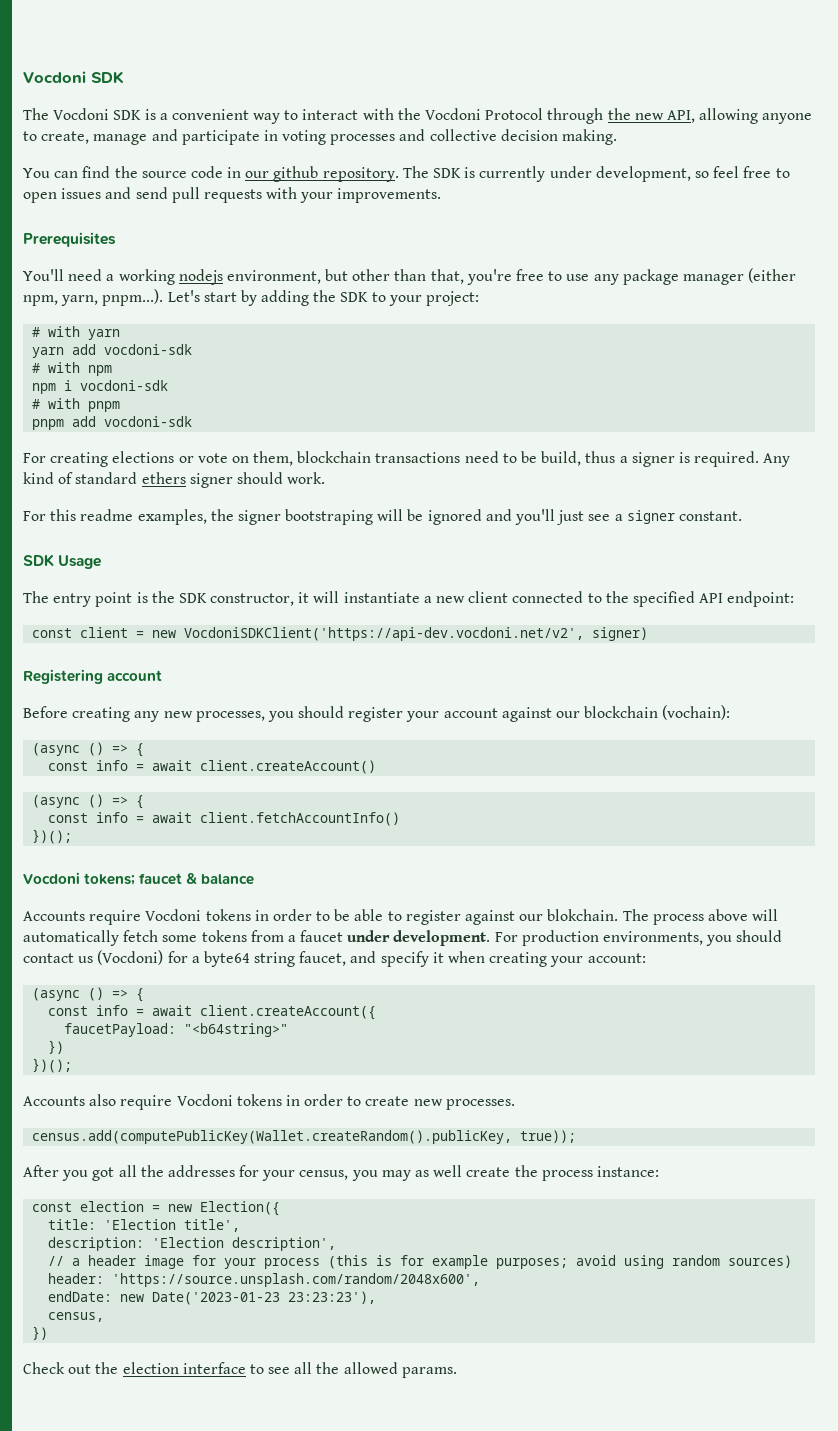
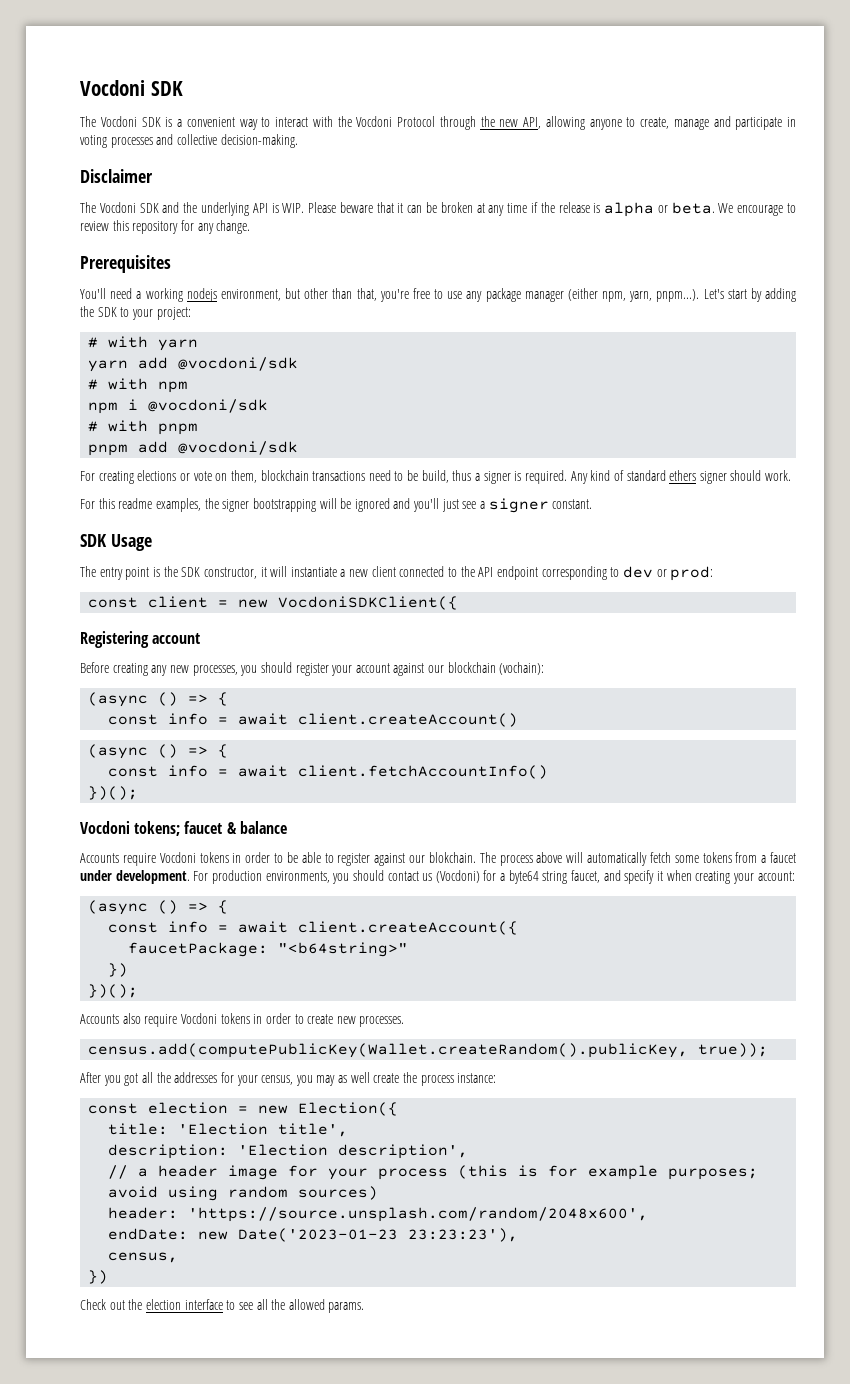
[500,129,618,145] [23,166,790,182] [23,187,442,203] decision making. // You can find the source code in our github repository. The SDK is currently under development, so feel free to open issues and send pull requests with your improvements. -> [220,134,298,148] [80,169,153,183] [80,202,796,217] [80,220,251,234] decision-making. // Disclaimer // The Vocdoni SDK and the underlying API is WIP. Please beware that it can be broken at any time if the release is alpha or beta. We encourage to review this repository for any change.
[104,344,193,355] vocdoni-sdk -> [178,357,299,371] @vocdoni/sdk
[80,380,169,391] vocdoni-sdk -> [148,399,269,413] @vocdoni/sdk
[104,416,193,427] vocdoni-sdk -> [178,441,299,455] @vocdoni/sdk
[285,509,374,525] bootstraping -> [252,498,316,512] bootstrapping
[632,591,795,607] specified API endpoint: -> [478,566,714,581] API endpoint corresponding to dev or prod:
[184,627,649,641] VocdoniSDKClient('https://api-dev.vocdoni.net/v2', signer) -> [278,596,459,610] VocdoniSDKClient({
[64,1023,177,1037] faucetPayload: -> [128,942,269,957] faucetPackage:

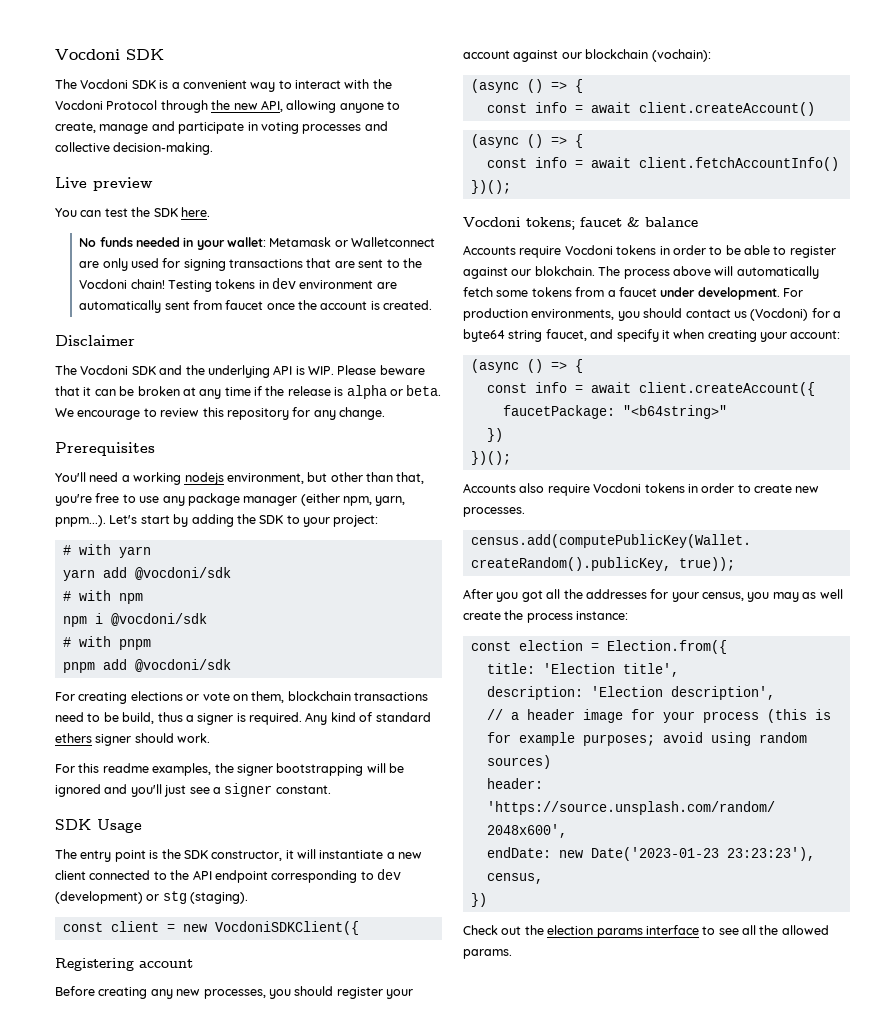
(298, 141) none -> [55,177,153,191] [55,207,210,217] [79,237,436,250] [79,258,422,271] [79,278,397,292] [79,300,433,313] // Live preview // You can test the SDK here. // No funds needed in your wallet: Metamask or Walletconnect are only used for signing transactions that are sent to the Vocdoni chain! Testing tokens in dev environment are automatically sent from faucet once the account is created.
[656,566,714,581] or prod: -> [55,891,249,904] (development) or stg (staging).
[258,1102,399,1116] new Election({ -> [606,640,727,654] Election.from({
(181, 1304) none -> [596,928,643,938] params

